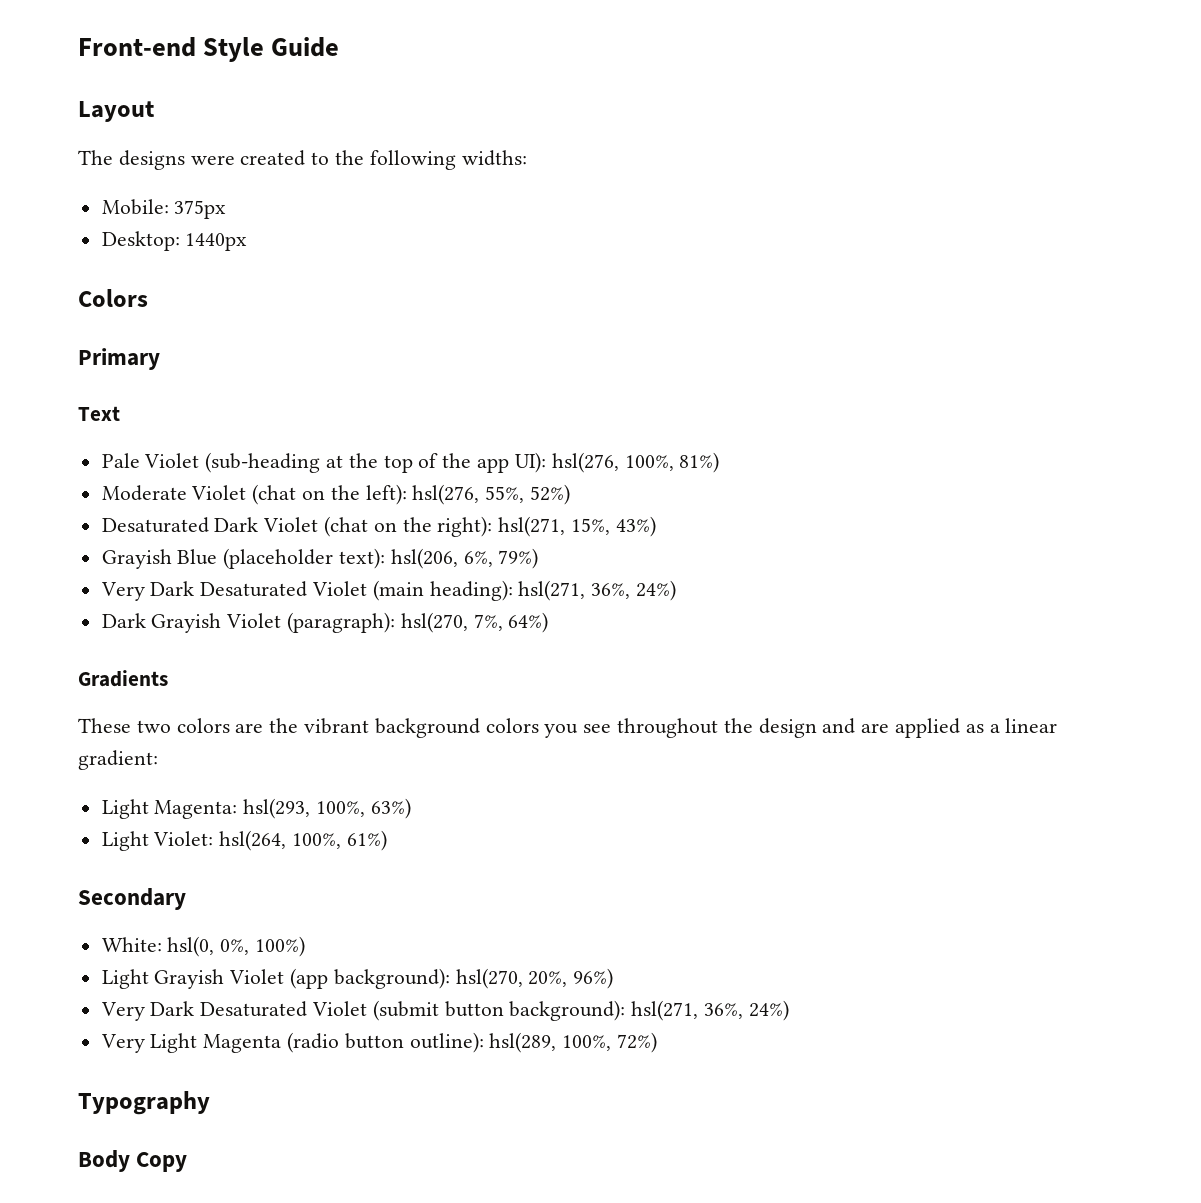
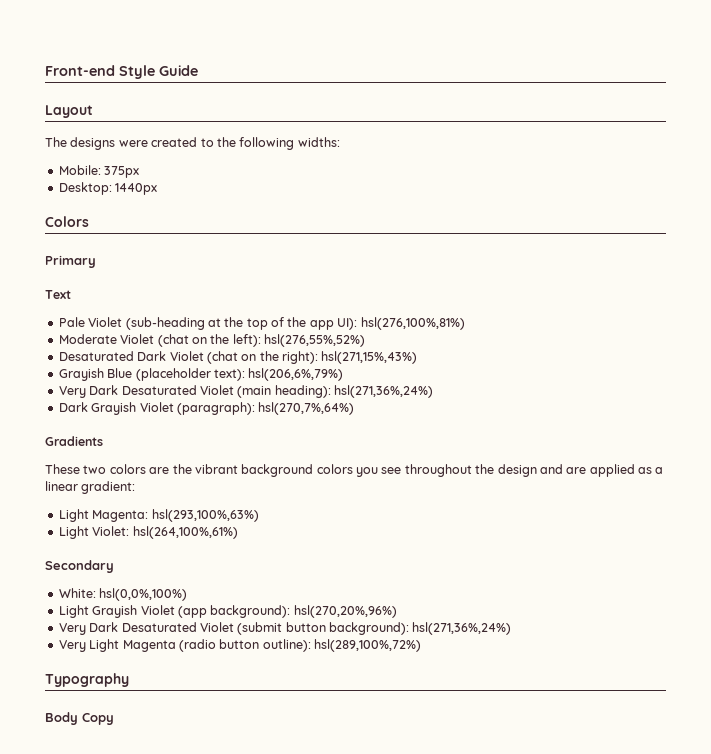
[551,452,720,473] hsl(276, 100%, 81%) -> [360,317,465,330] hsl(276,100%,81%)
[412,484,571,505] hsl(276, 55%, 52%) -> [264,334,365,347] hsl(276,55%,52%)
[498,516,656,537] hsl(271, 15%, 43%) -> [321,351,418,364] hsl(271,15%,43%)
[390,548,539,569] hsl(206, 6%, 79%) -> [248,368,344,381] hsl(206,6%,79%)
[518,580,677,601] hsl(271, 36%, 24%) -> [334,385,433,398] hsl(271,36%,24%)
[400,612,549,633] hsl(270, 7%, 64%) -> [258,402,355,415] hsl(270,7%,64%)
[243,798,411,819] hsl(293, 100%, 63%) -> [151,509,259,522] hsl(293,100%,63%)
[219,830,387,851] hsl(264, 100%, 61%) -> [132,526,238,539] hsl(264,100%,61%)
[167,936,306,957] hsl(0, 0%, 100%) -> [99,588,188,601] hsl(0,0%,100%)
[455,968,614,989] hsl(270, 20%, 96%) -> [293,605,397,618] hsl(270,20%,96%)
[631,1000,789,1021] hsl(271, 36%, 24%) -> [412,622,512,635] hsl(271,36%,24%)
[489,1032,658,1053] hsl(289, 100%, 72%) -> [314,639,421,652] hsl(289,100%,72%)

